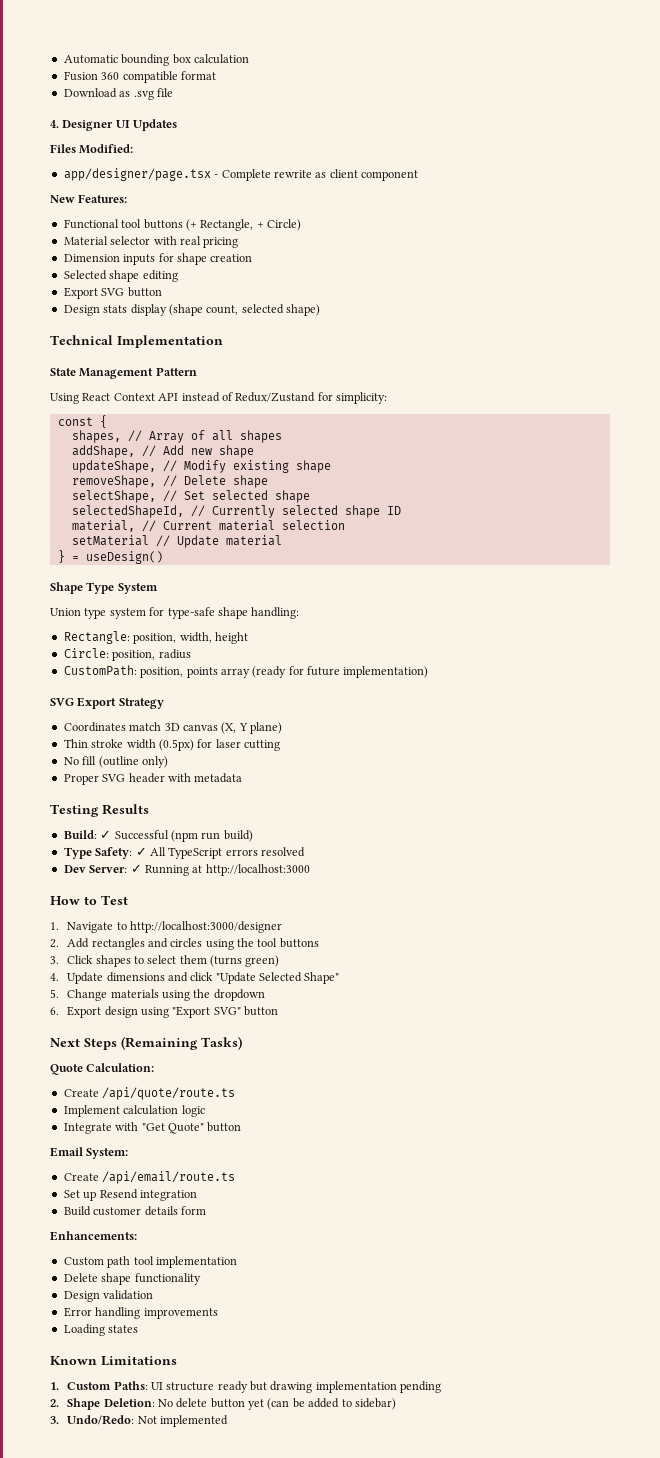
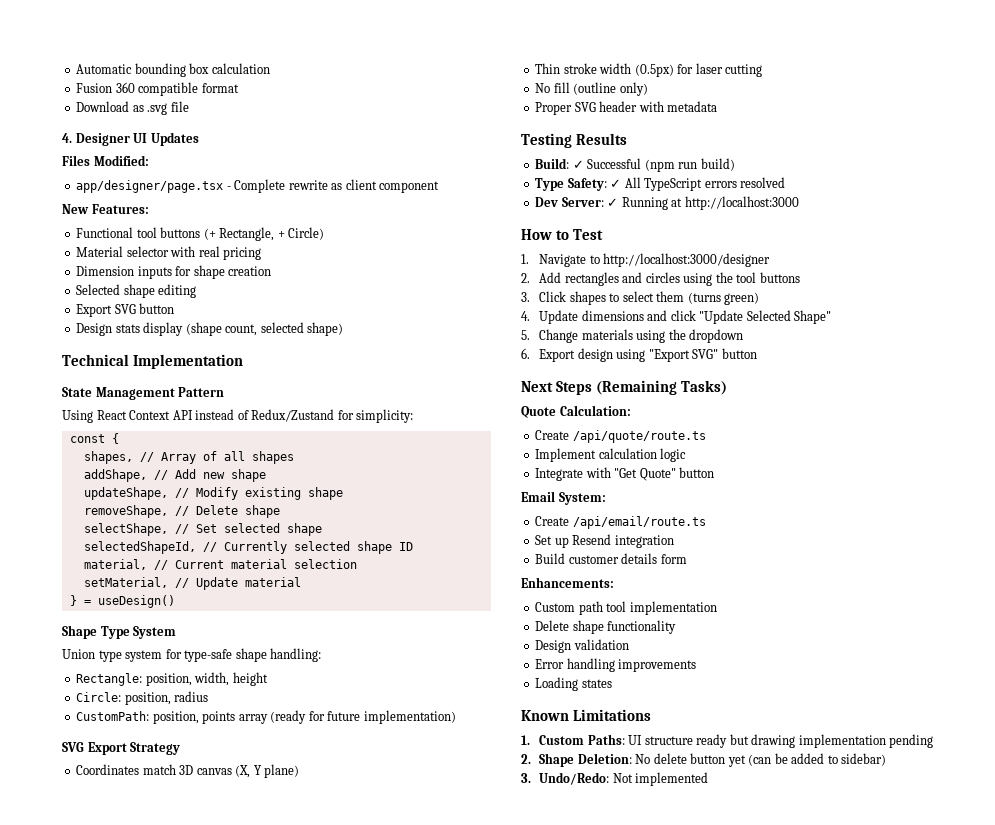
[71,535,149,546] setMaterial -> [83,577,168,588] setMaterial,

